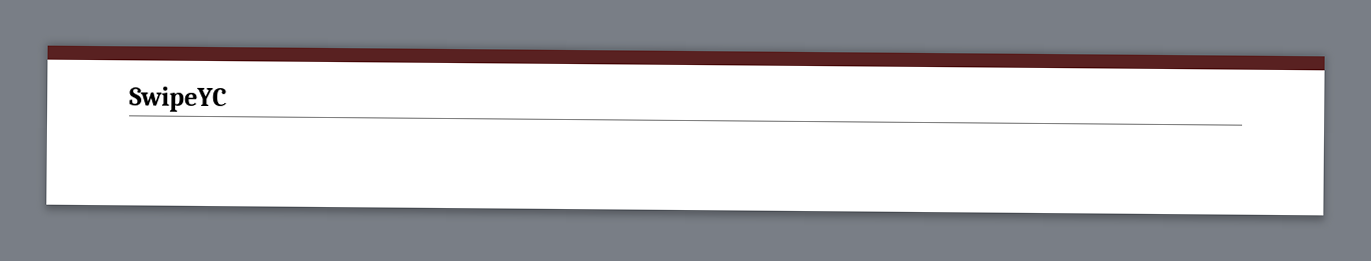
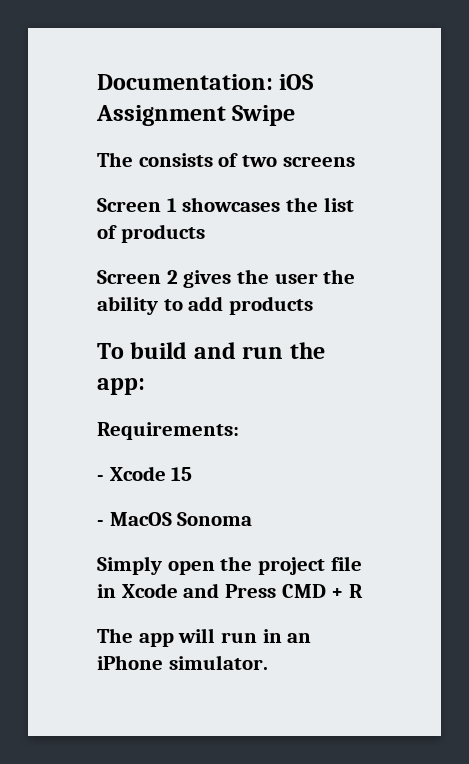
[129,86,227,113] SwipeYC -> [97,74,314,90] [96,105,296,126] [97,152,355,167] [97,197,354,212] [97,224,205,243] [97,269,356,288] [97,296,314,315] [97,342,325,359] [97,378,145,395] [97,422,239,440] [97,466,193,481] [97,512,253,526] [97,556,362,575] [97,583,364,598] [97,628,312,647] [97,655,268,670] Documentation: iOS Assignment Swipe // The consists of two screens // Screen 1 showcases the list of products // Screen 2 gives the user the ability to add products // To build and run the app: // Requirements: // - Xcode 15 // - MacOS Sonoma // Simply open the project file in Xcode and Press CMD + R // The app will run in an iPhone simulator.

